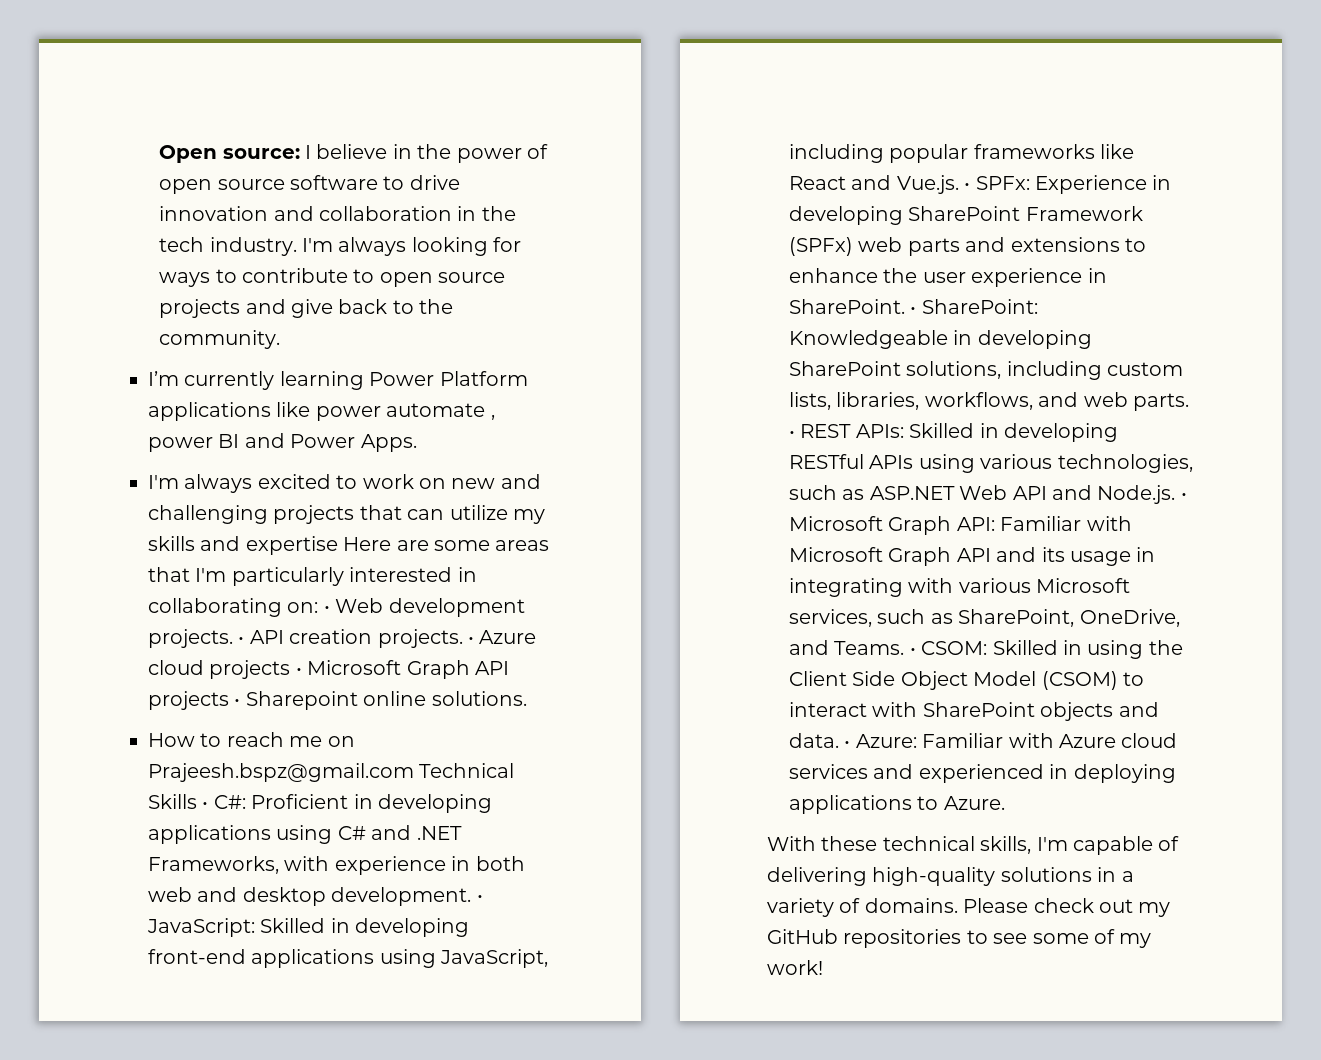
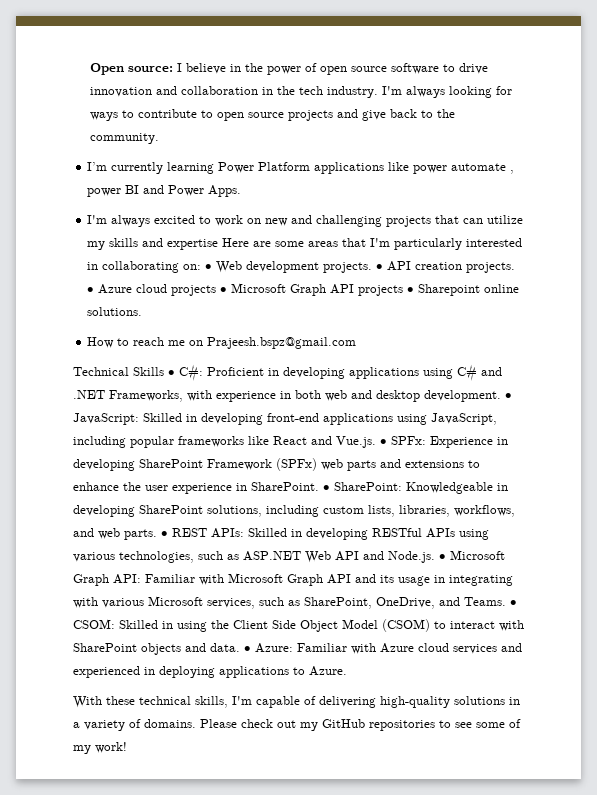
(414, 772) none -> (357, 343) //

